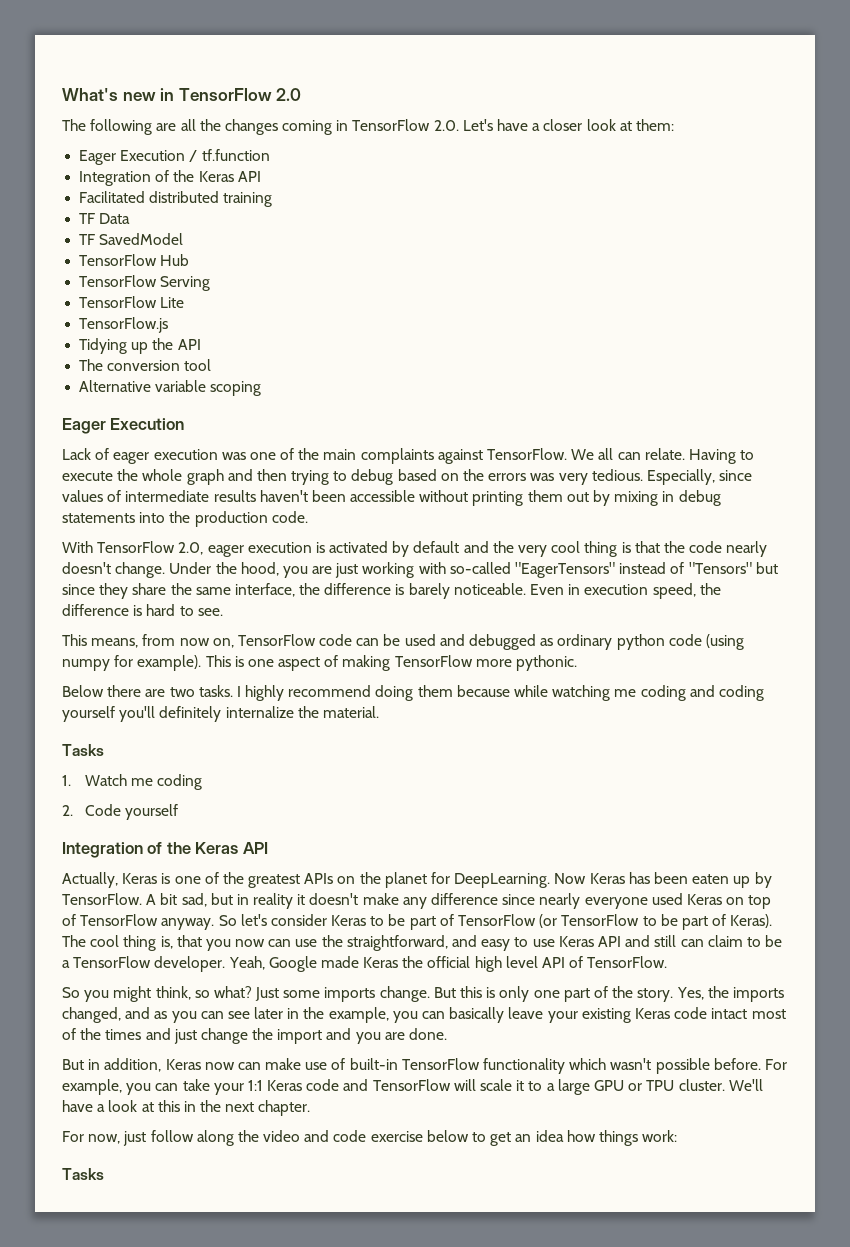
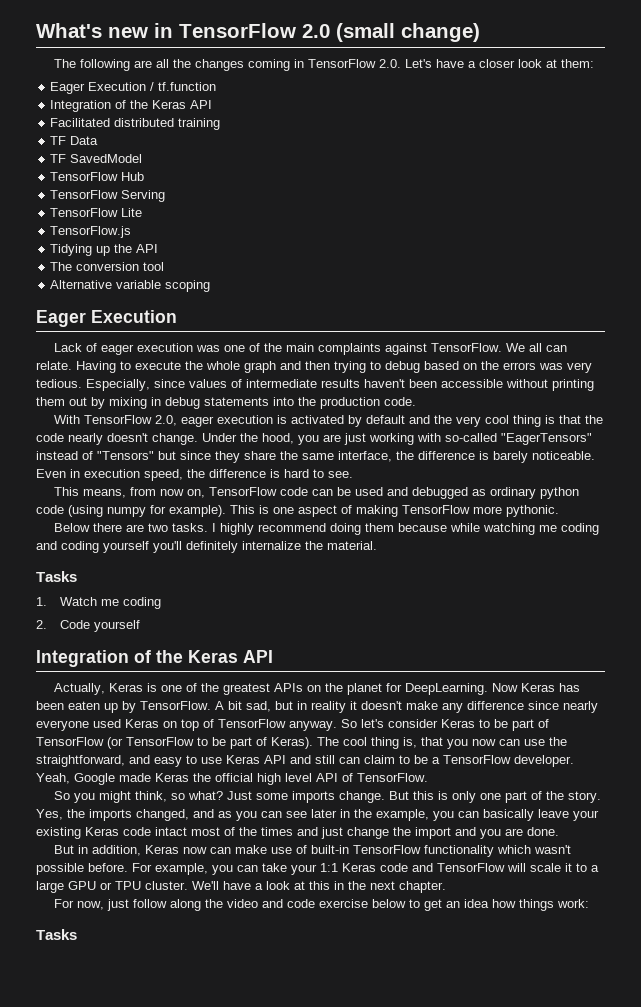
(302, 94) none -> [336,23,480,42] (small change)

